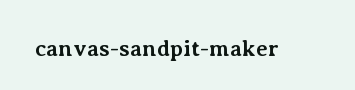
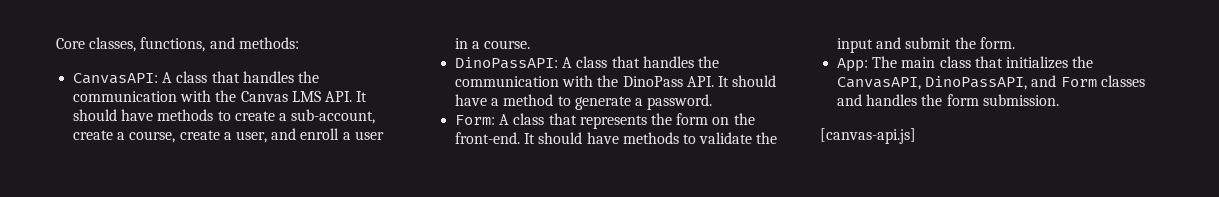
[35,40,279,61] canvas-sandpit-maker -> [56,37,299,52] [73,71,319,84] [73,90,368,102] [73,109,376,124] [73,128,384,143] [455,38,531,49] [455,56,719,69] [455,75,777,87] [455,94,713,110] [455,113,755,129] [455,132,778,144] [837,37,1015,53] [837,56,1094,72] [837,75,1145,90] [837,94,1059,106] [820,128,916,144] Core classes, functions, and methods: // CanvasAPI: A class that handles the communication with the Canvas LMS API. It should have methods to create a sub-account, create a course, create a user, and enroll a user in a course. // DinoPassAPI: A class that handles the communication with the DinoPass API. It should have a method to generate a password. // Form: A class that represents the form on the front-end. It should have methods to validate the input and submit the form. // App: The main class that initializes the CanvasAPI, DinoPassAPI, and Form classes and handles the form submission. // [canvas-api.js]

